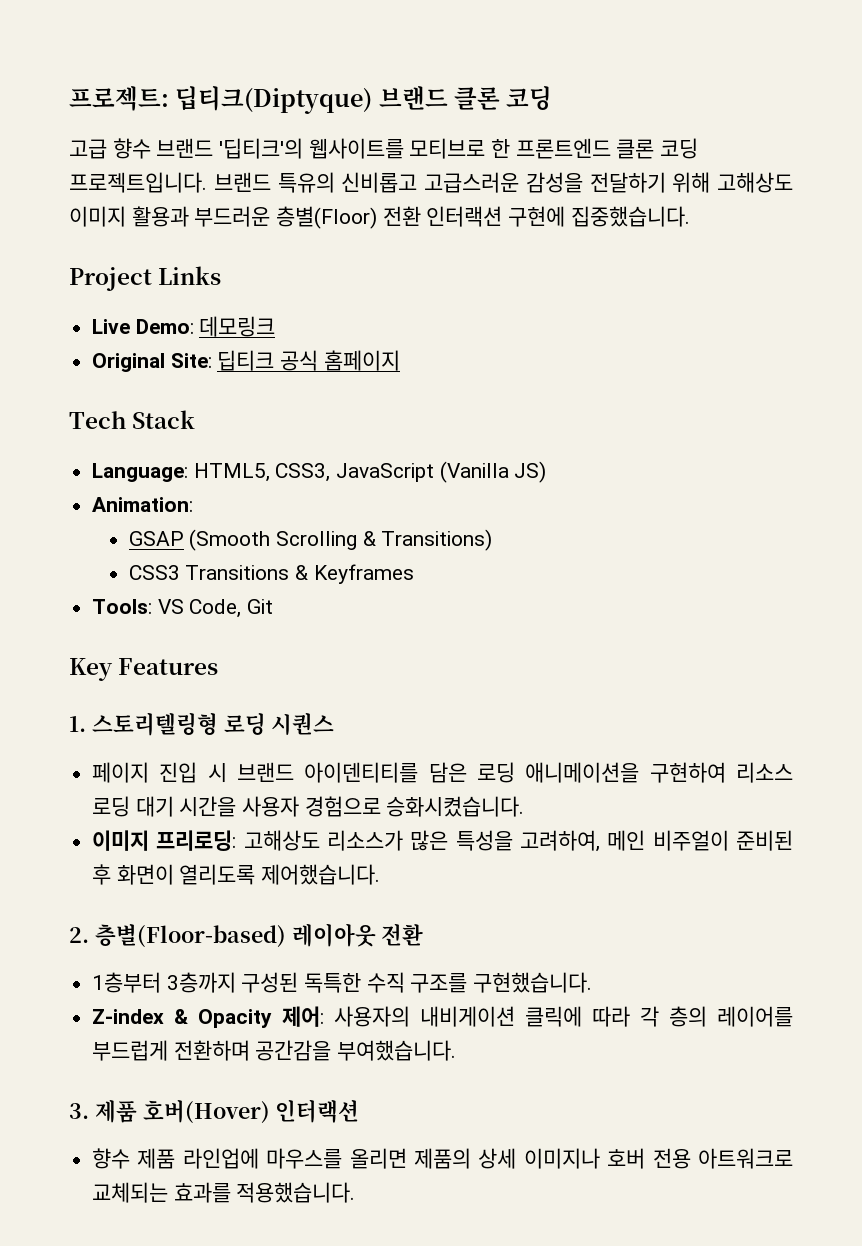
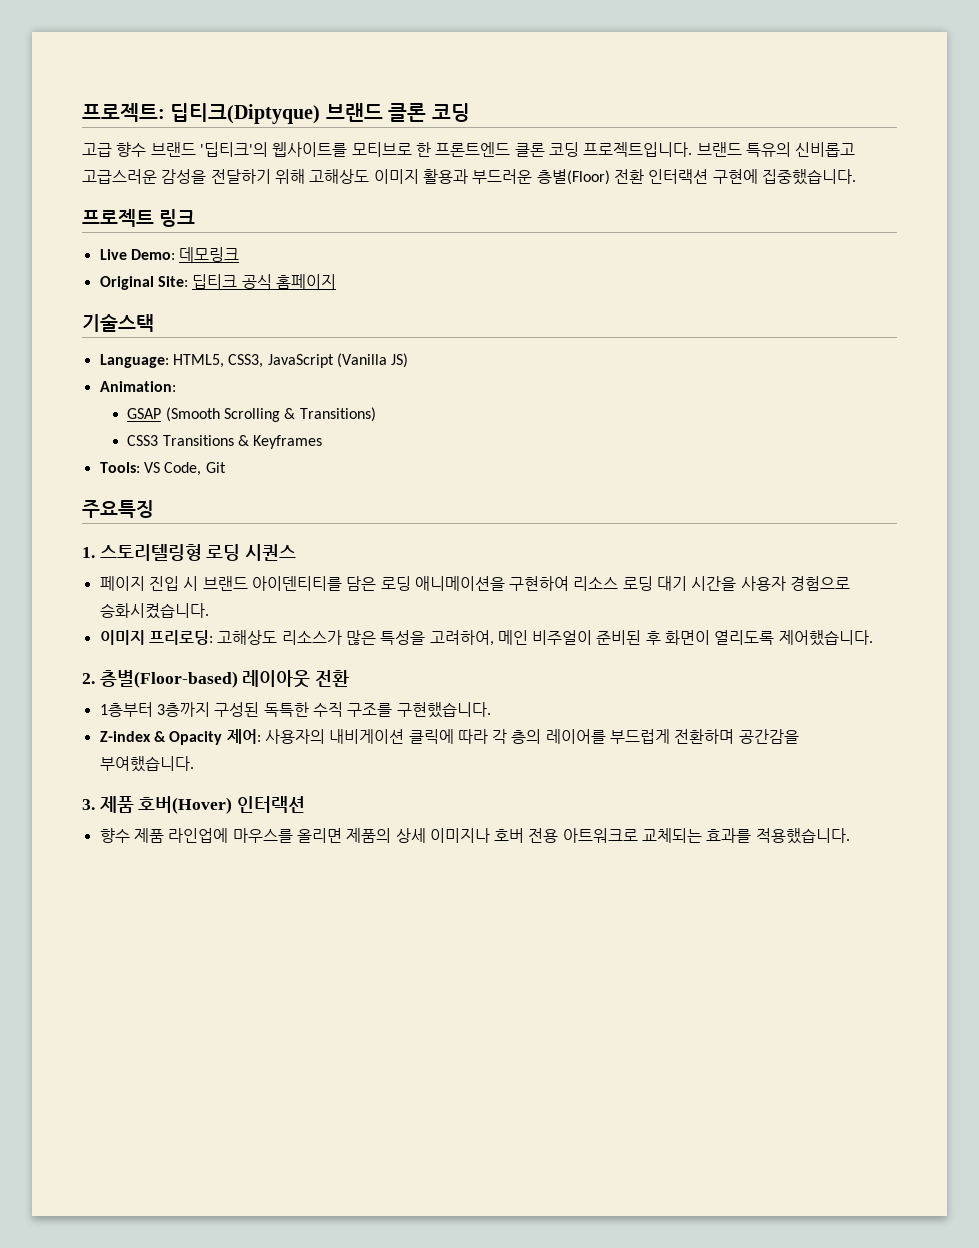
[69,266,222,291] Project Links -> [82,209,195,227] 프로젝트 링크
[69,410,196,429] Tech Stack -> [82,314,154,332] 기술스택
[69,658,219,681] Key Features -> [82,500,154,518] 주요특징

